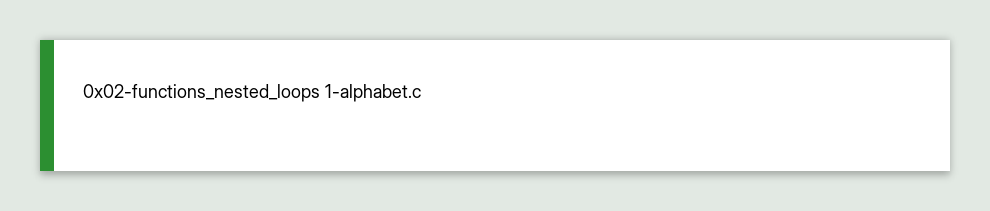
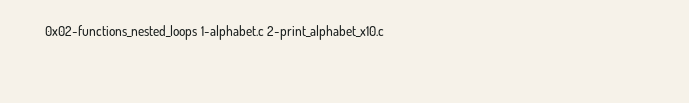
(421, 93) none -> [267,25,385,40] 2-print_alphabet_x10.c

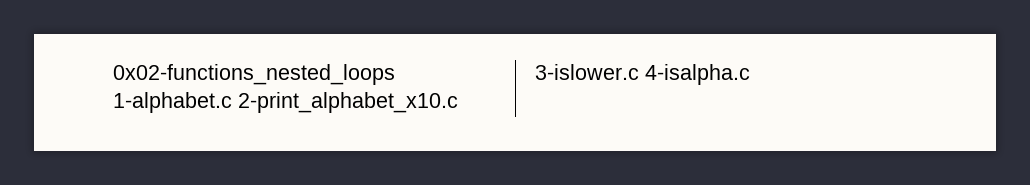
(385, 32) none -> [535,64,750,85] 3-islower.c 4-isalpha.c

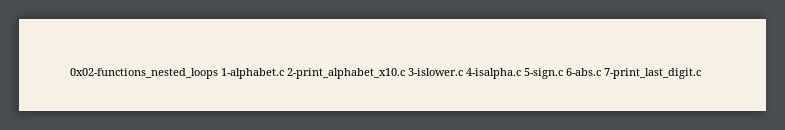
(750, 74) none -> [524,68,701,79] 5-sign.c 6-abs.c 7-print_last_digit.c

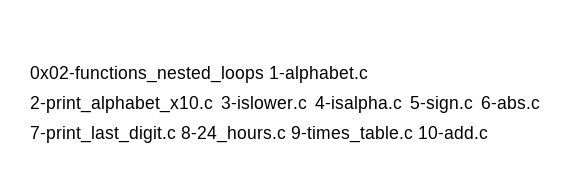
(701, 73) none -> [181,126,488,143] 8-24_hours.c 9-times_table.c 10-add.c

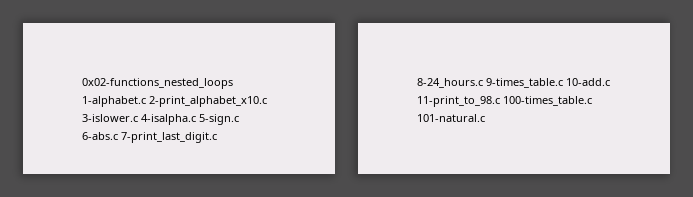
(488, 132) none -> [417,96,592,107] [417,114,485,122] 11-print_to_98.c 100-times_table.c 101-natural.c

